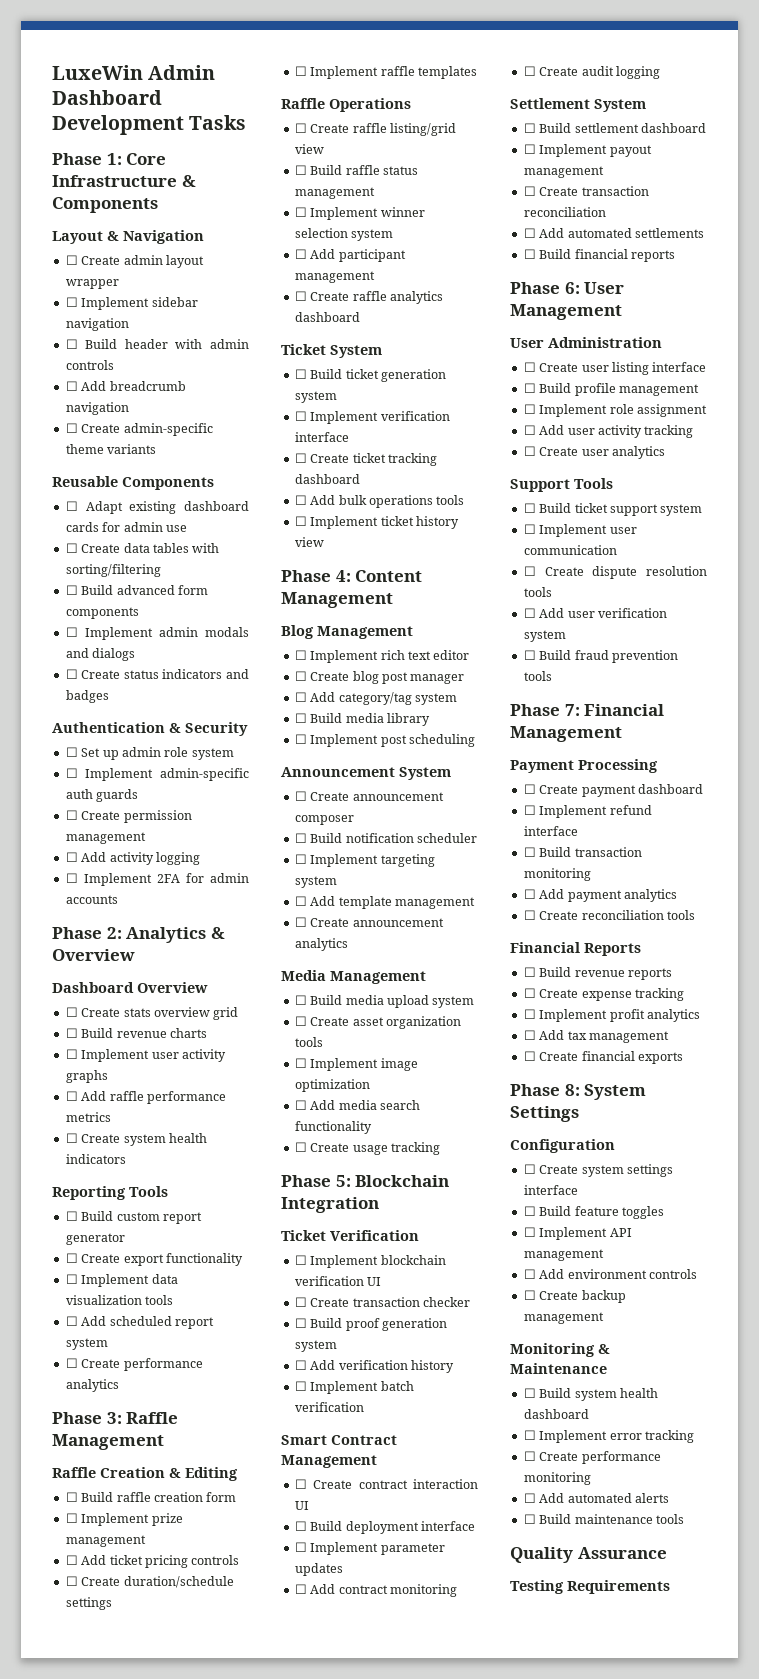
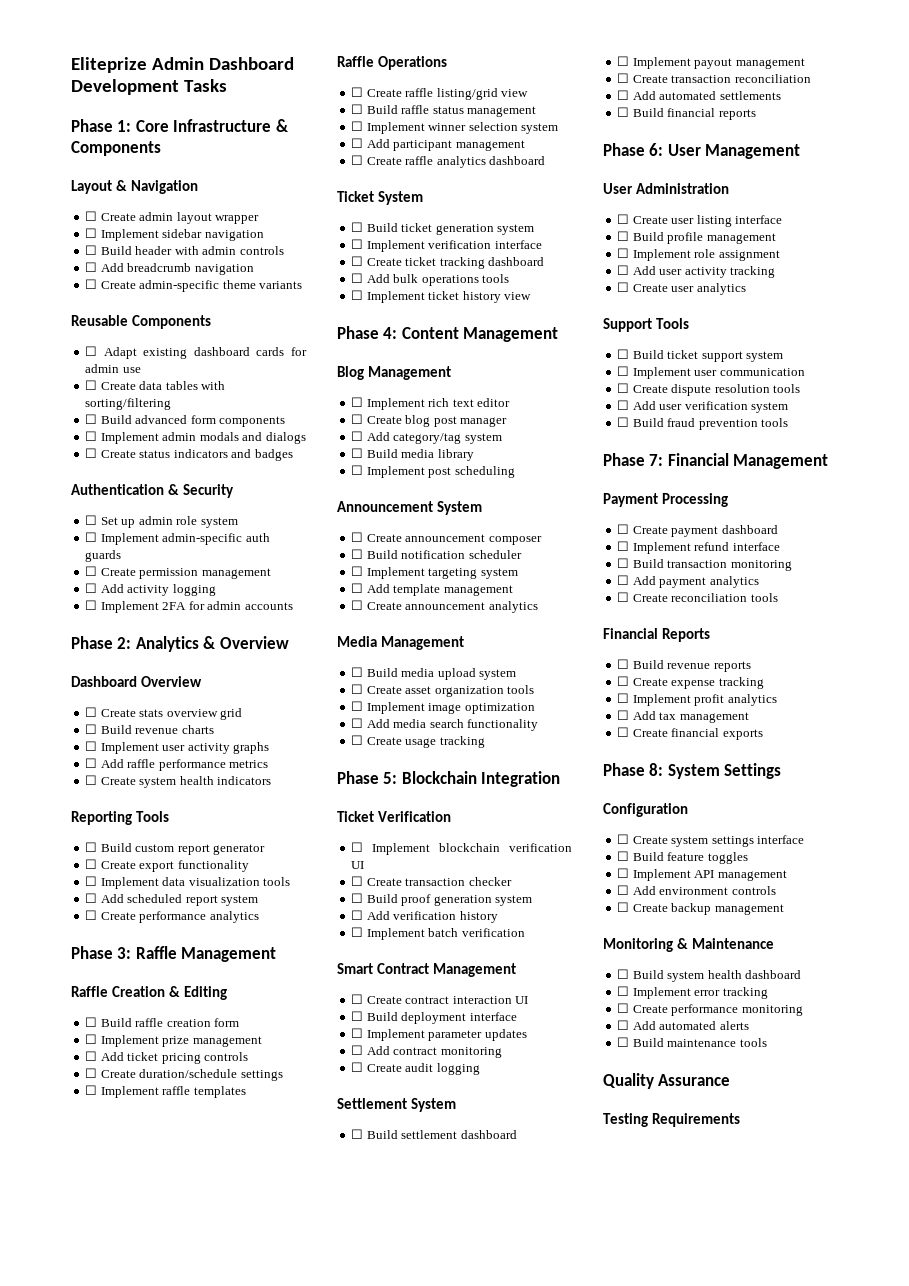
[52,65,143,80] LuxeWin -> [71,57,147,73] Eliteprize

